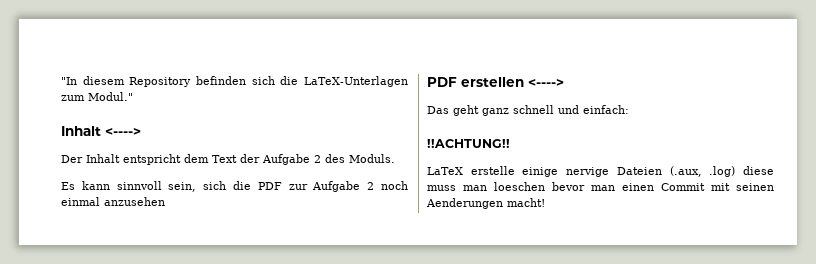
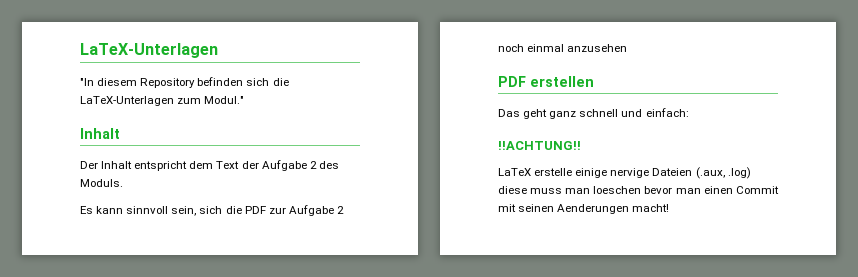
(61, 81) none -> [80,43,218,58] LaTeX-Unterlagen //
[105,128,141,136] <----> -> (120, 133) none
[528,79,564,87] <----> -> (594, 81) none

